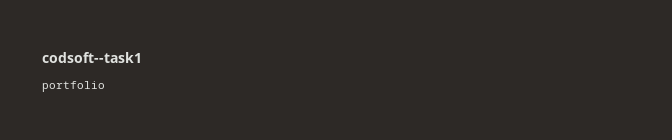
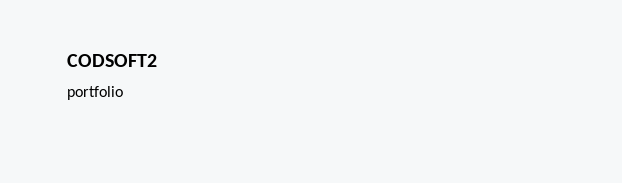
[42,52,142,63] codsoft--task1 -> [67,54,157,67] CODSOFT2

